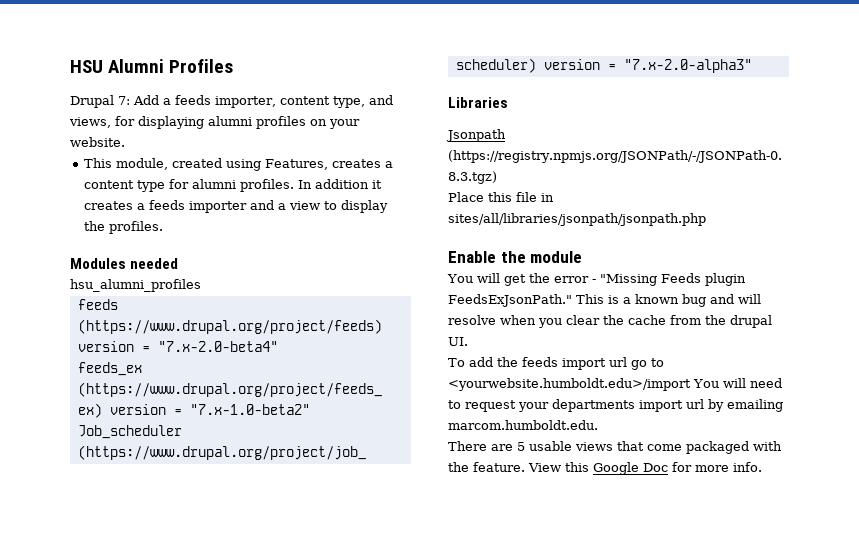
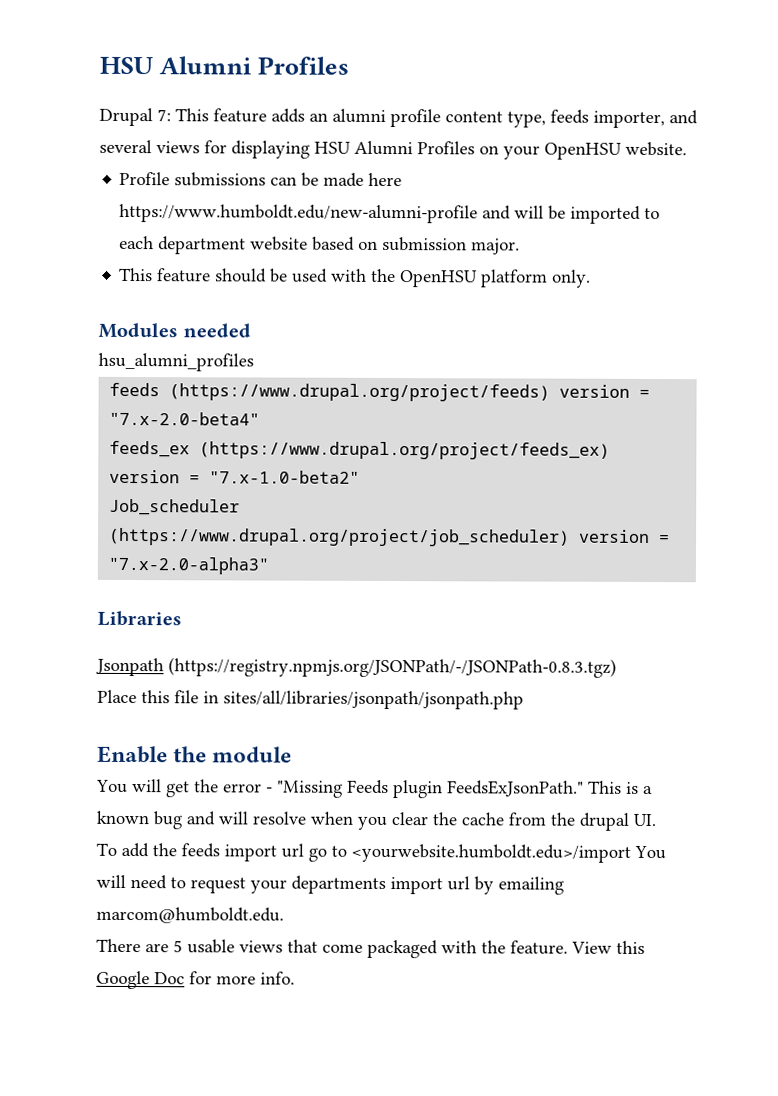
[133,95,393,108] [69,116,306,129] Add a feeds importer, content type, and views, for displaying alumni profiles -> [175,108,698,129] [99,139,475,159] This feature adds an alumni profile content type, feeds importer, and several views for displaying HSU Alumni Profiles
(360, 124) none -> [544,142,622,160] OpenHSU
[84,158,394,171] [84,179,383,192] [84,200,389,213] [84,221,164,234] This module, created using Features, creates a content type for alumni profiles. In addition it creates a feeds importer and a view to display the profiles. -> [119,171,403,187] [119,203,661,224] [119,235,521,255] [119,267,592,288] Profile submissions can be made here https://www.humboldt.edu/new-alumni-profile and will be imported to each department website based on submission major. // This feature should be used with the OpenHSU platform only.
[448,420,598,430] marcom.humboldt.edu. -> [96,906,284,924] marcom@humboldt.edu.

